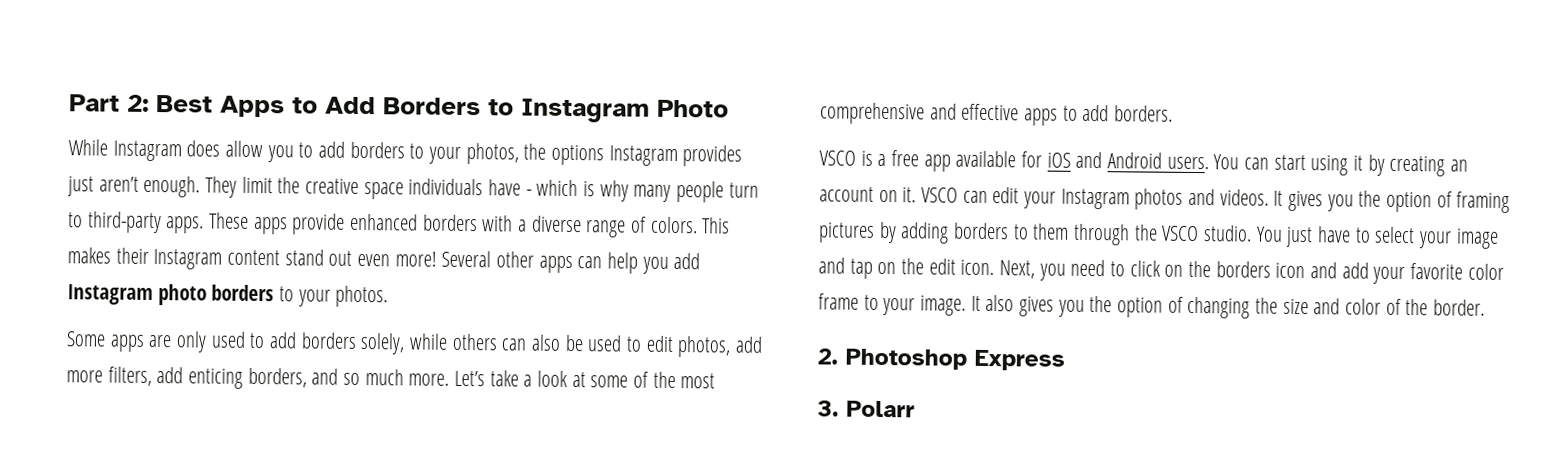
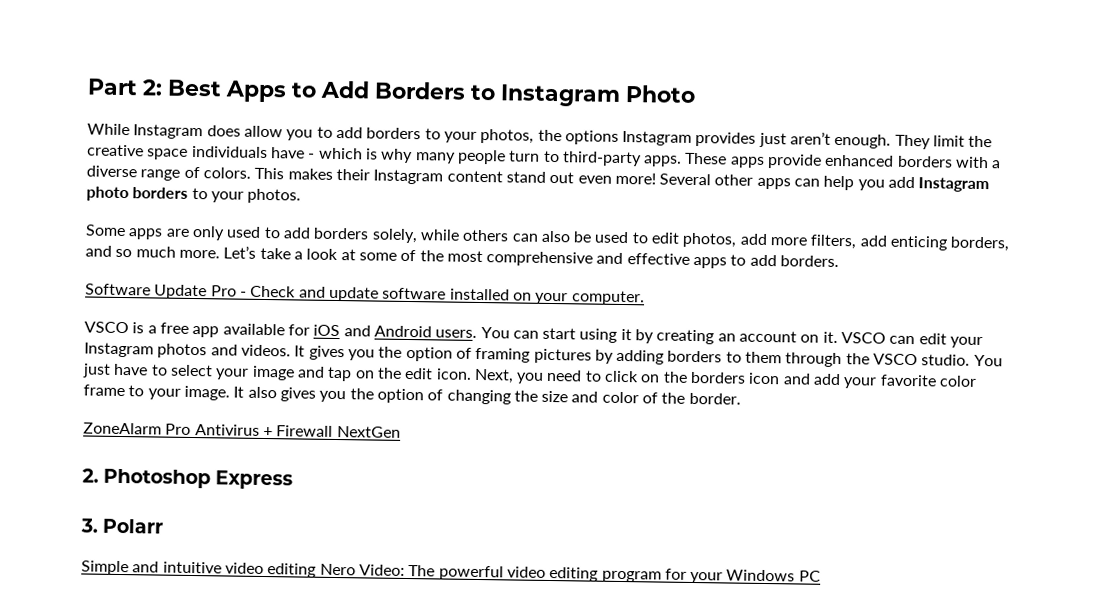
(1174, 113) none -> [85,283,645,306] // Software Update Pro - Check and update software installed on your computer.
(1486, 307) none -> [83,422,401,438] // ZoneAlarm Pro Antivirus + Firewall NextGen
(915, 409) none -> [81,560,821,584] // Simple and intuitive video editing Nero Video: The powerful video editing program for your Windows PC

